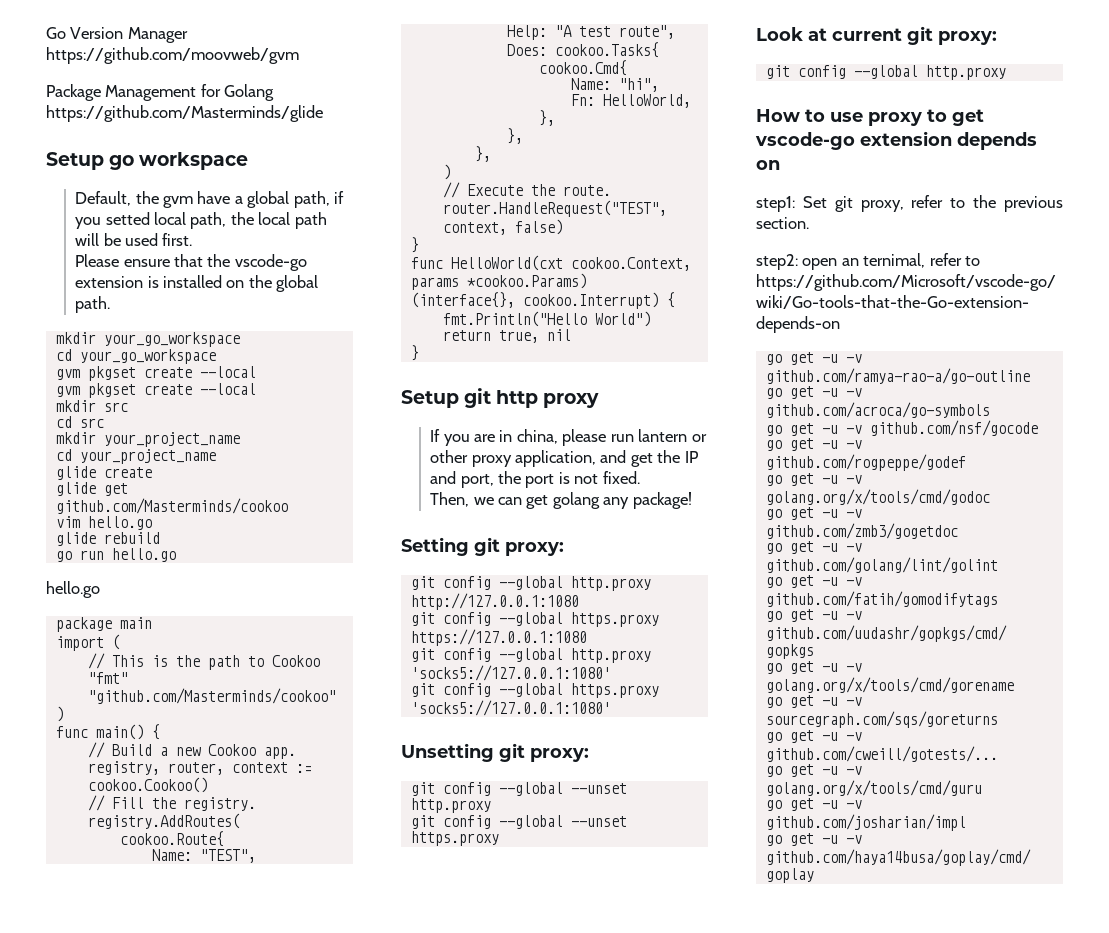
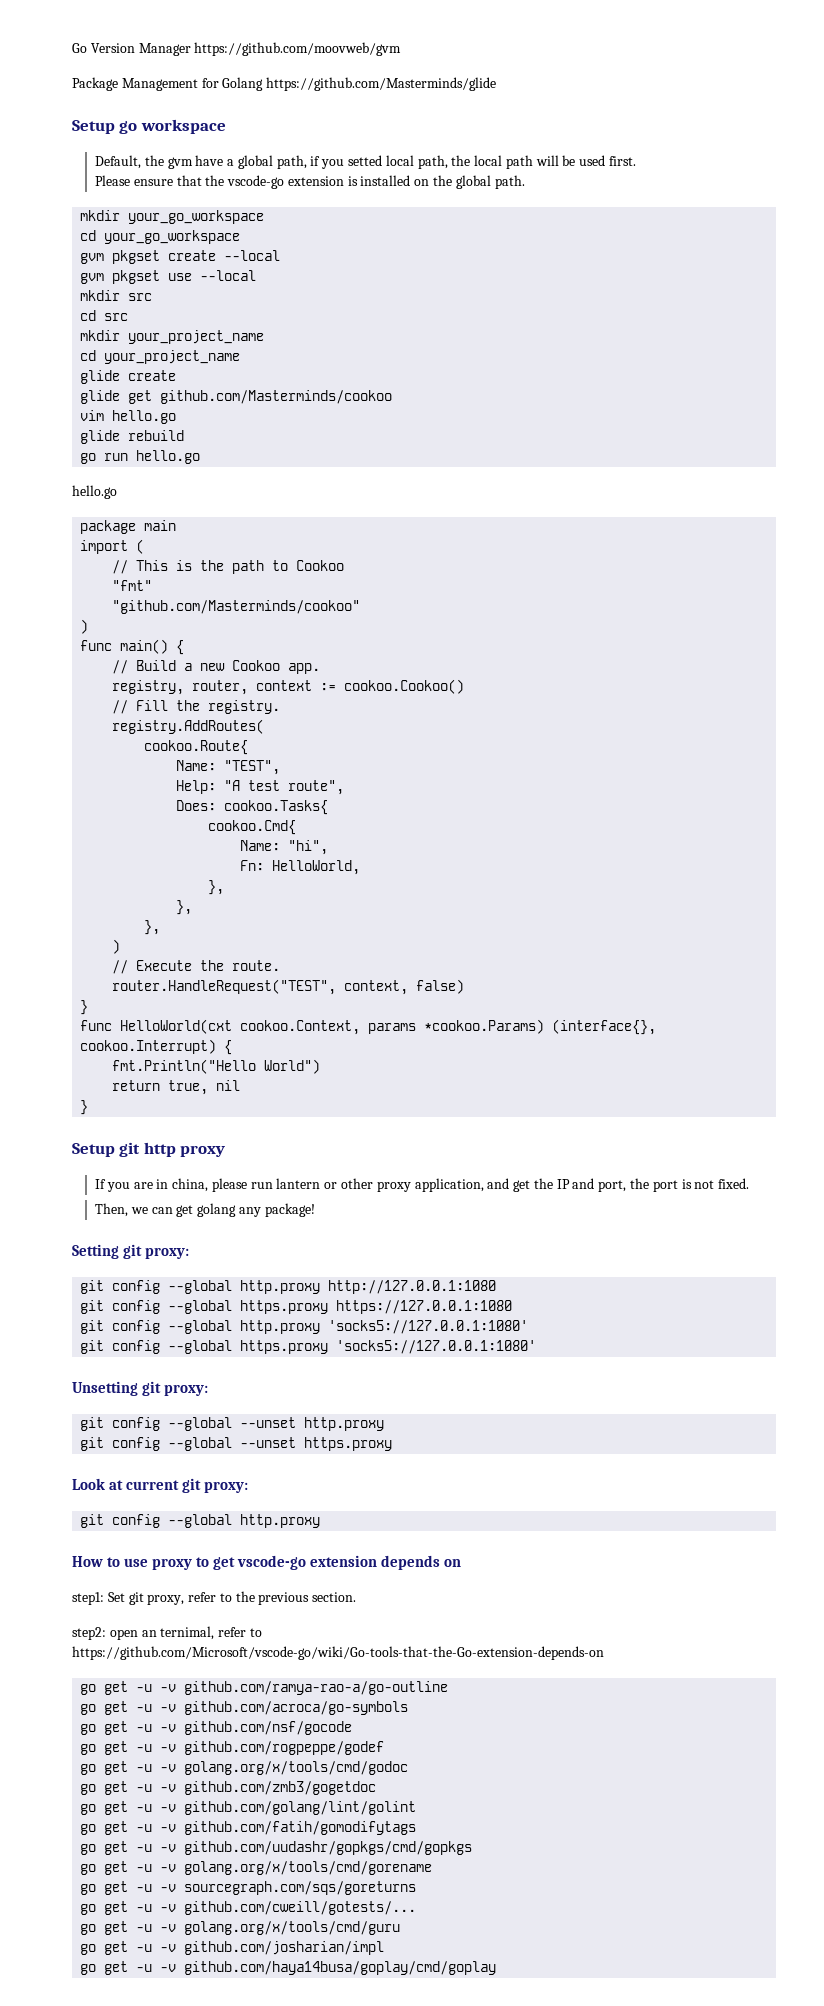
[143,384,192,395] create -> [168,273,193,281] use

